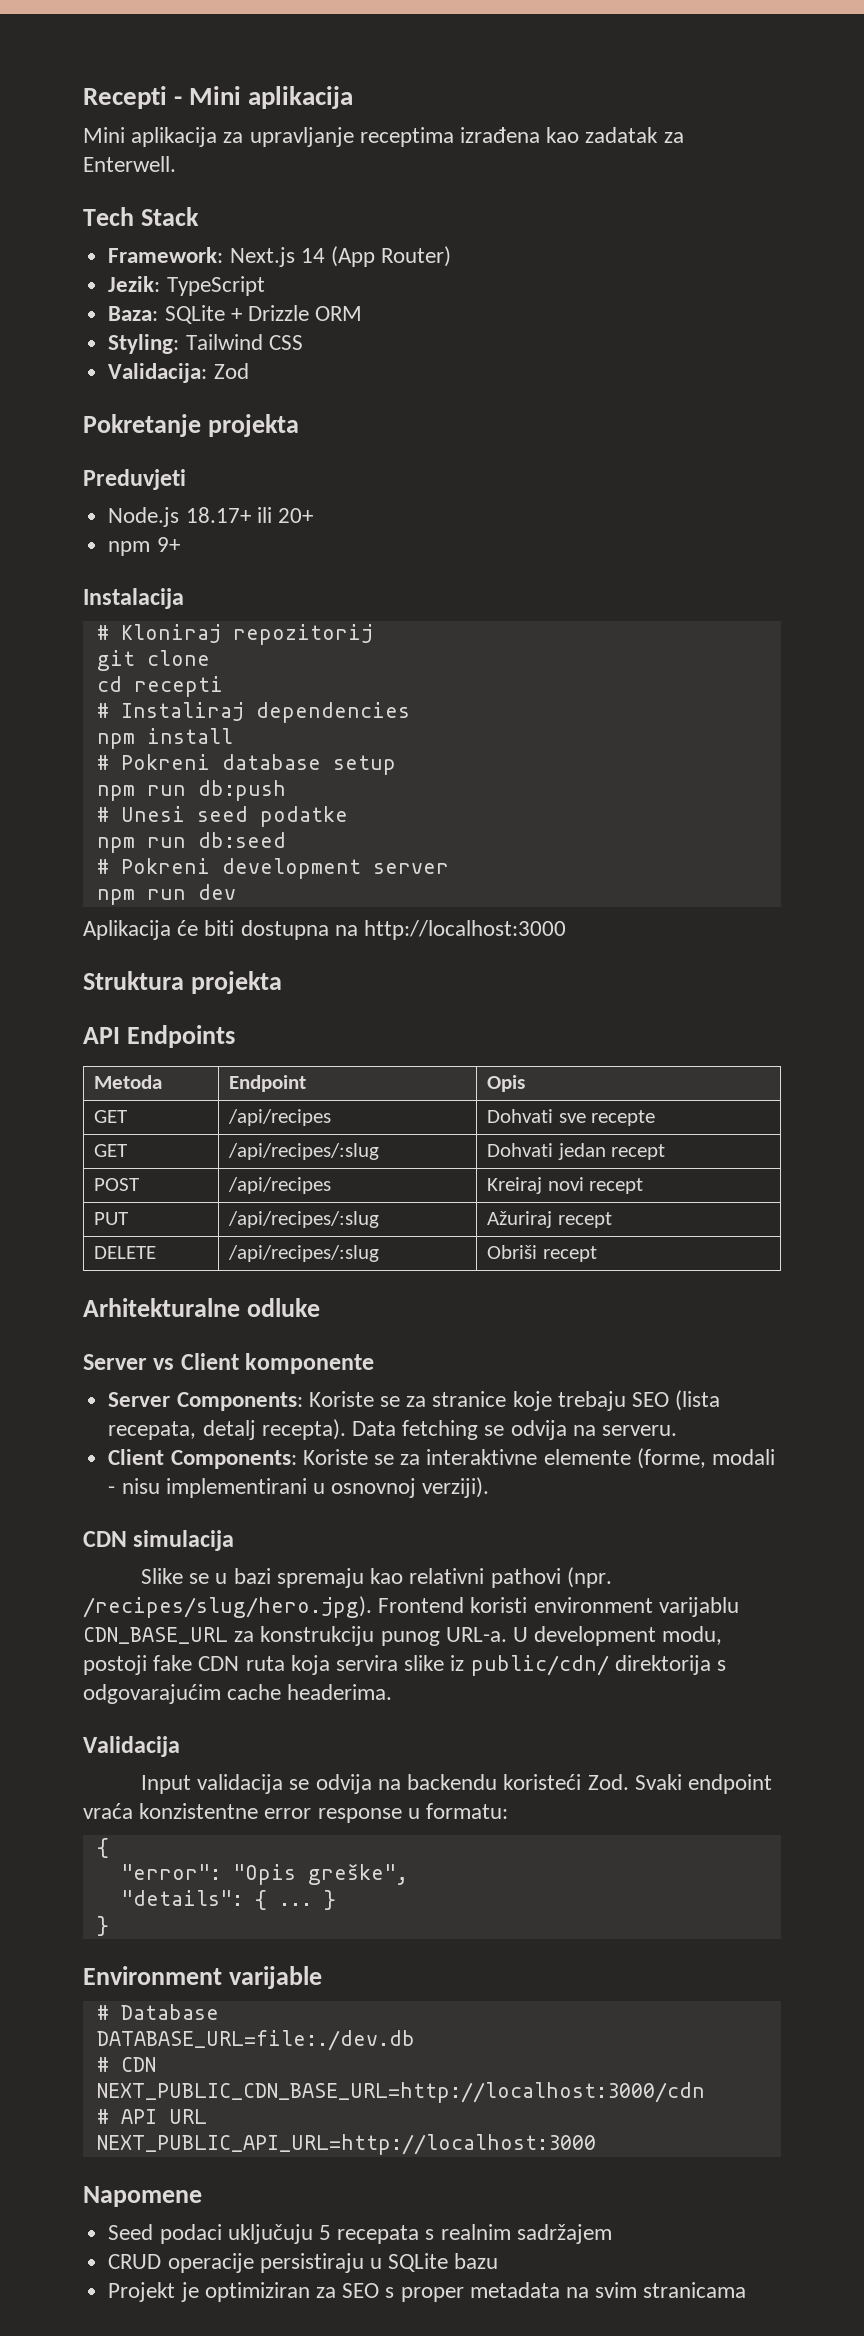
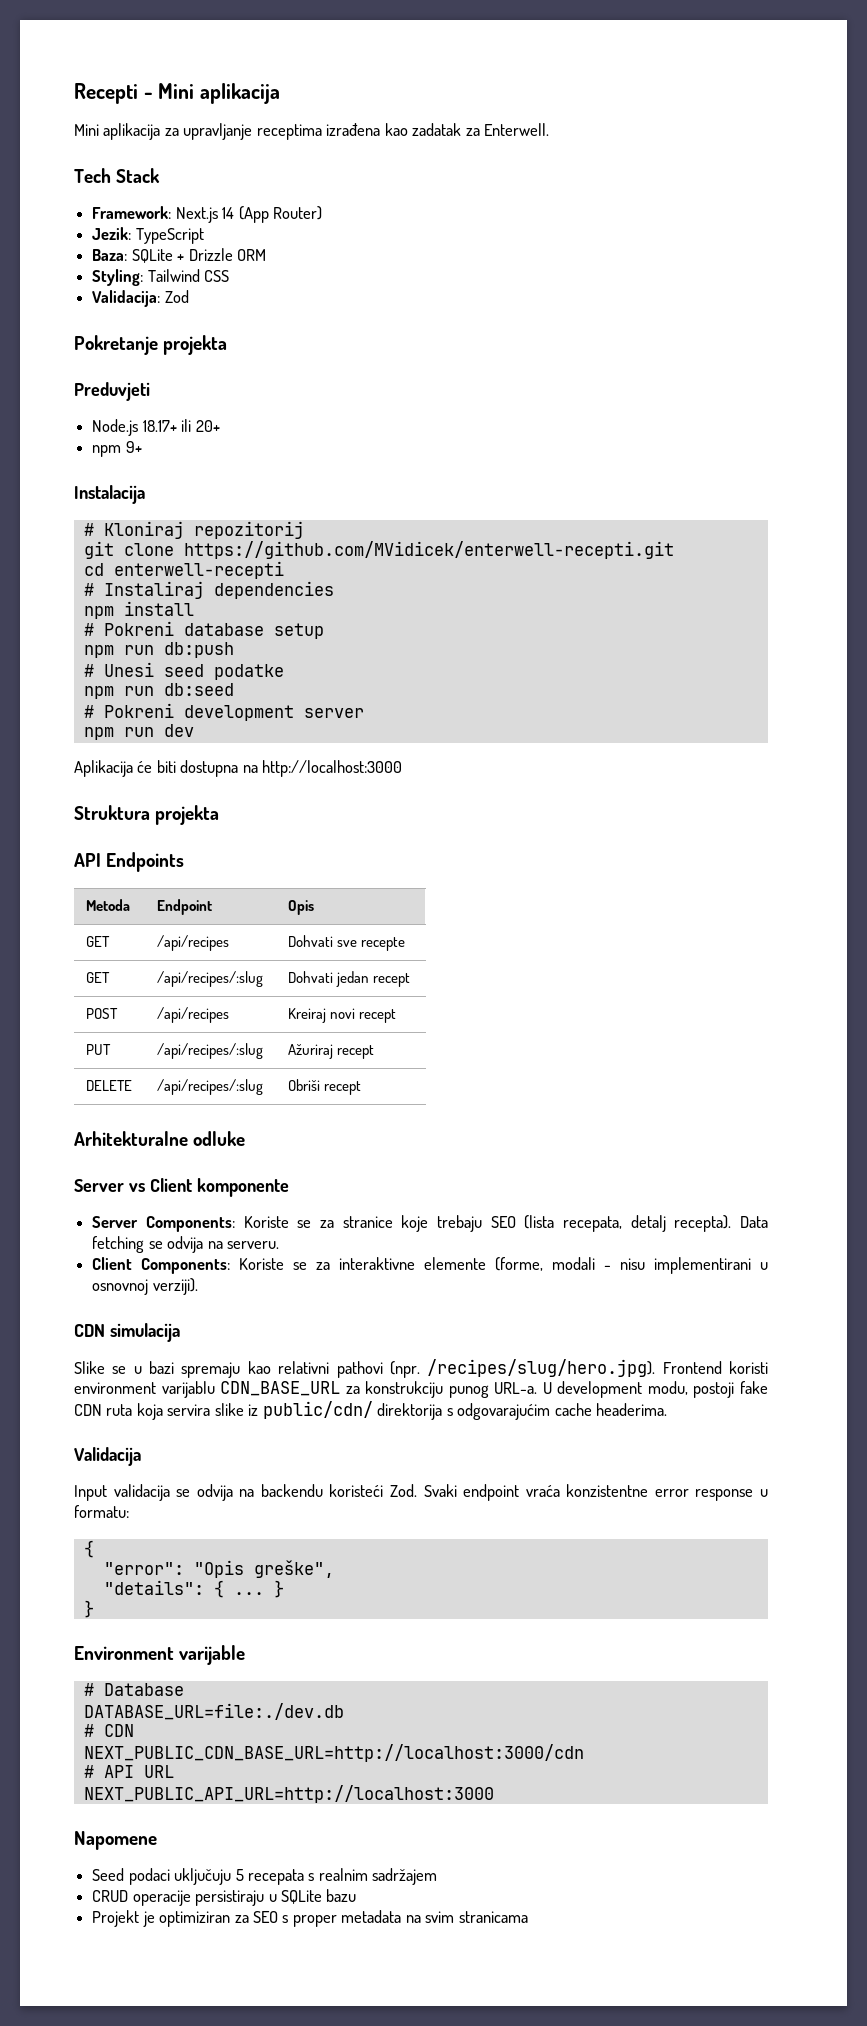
(210, 658) none -> [183,541,674,559] https://github.com/MVidicek/enterwell-recepti.git
[133,676,223,697] recepti -> [113,561,284,579] enterwell-recepti

